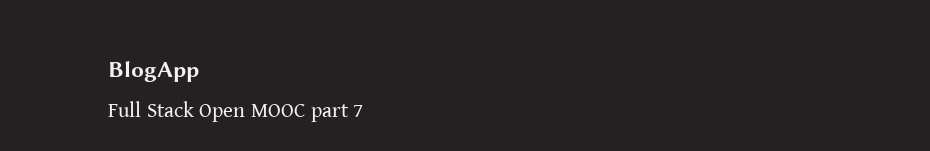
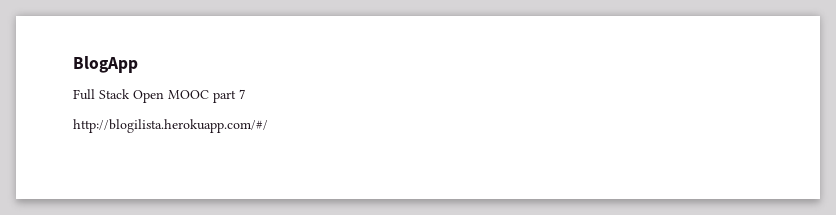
(364, 111) none -> [73,119,268,133] // http://blogilista.herokuapp.com/#/

